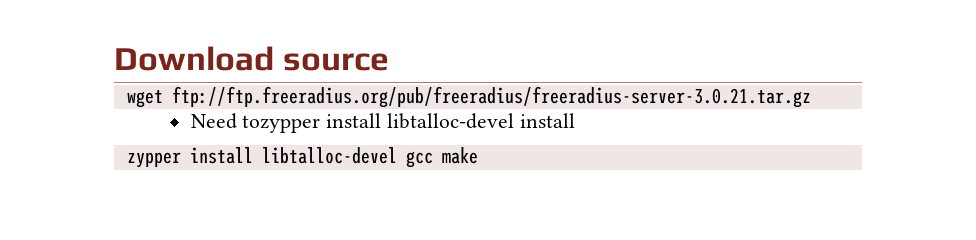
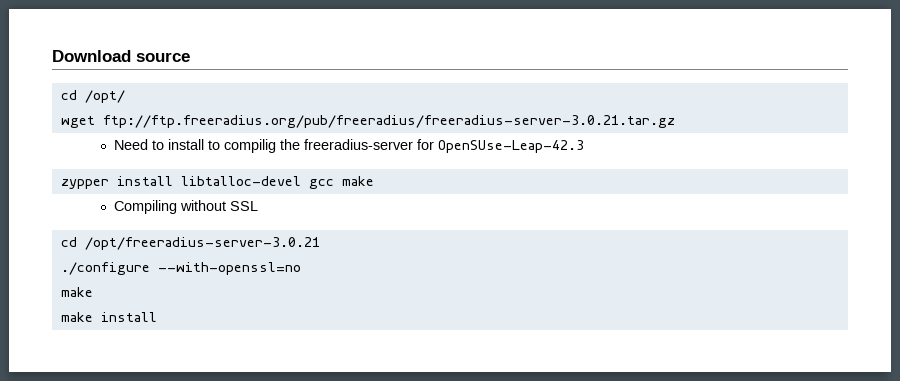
(390, 62) none -> [60,90,125,103] // cd /opt/
[242,113,575,133] tozypper install libtalloc-devel install -> [152,139,585,153] to install to compilig the freeradius-server for OpenSUse-Leap-42.3
(478, 155) none -> [114,200,259,214] [60,237,320,250] [60,262,301,275] [60,287,93,297] [60,312,157,322] // Compiling without SSL // cd /opt/freeradius-server-3.0.21 // ./configure --with-openssl=no // make // make install

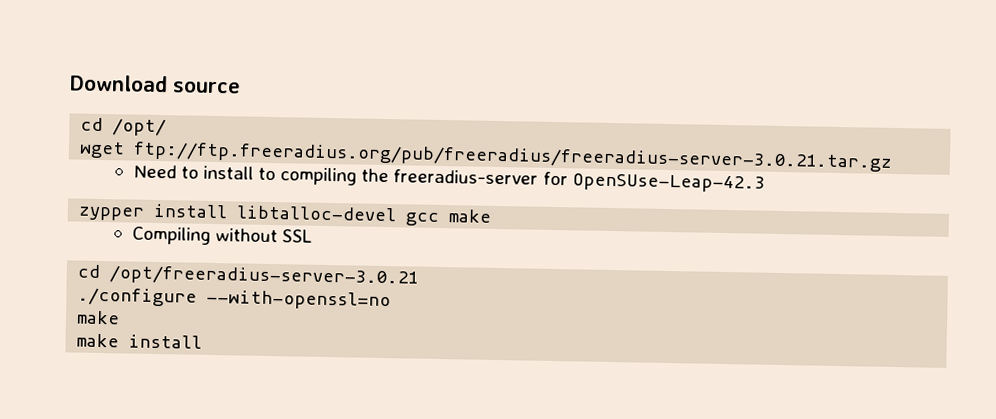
[224,139,277,153] compilig -> [280,167,358,186] compiling

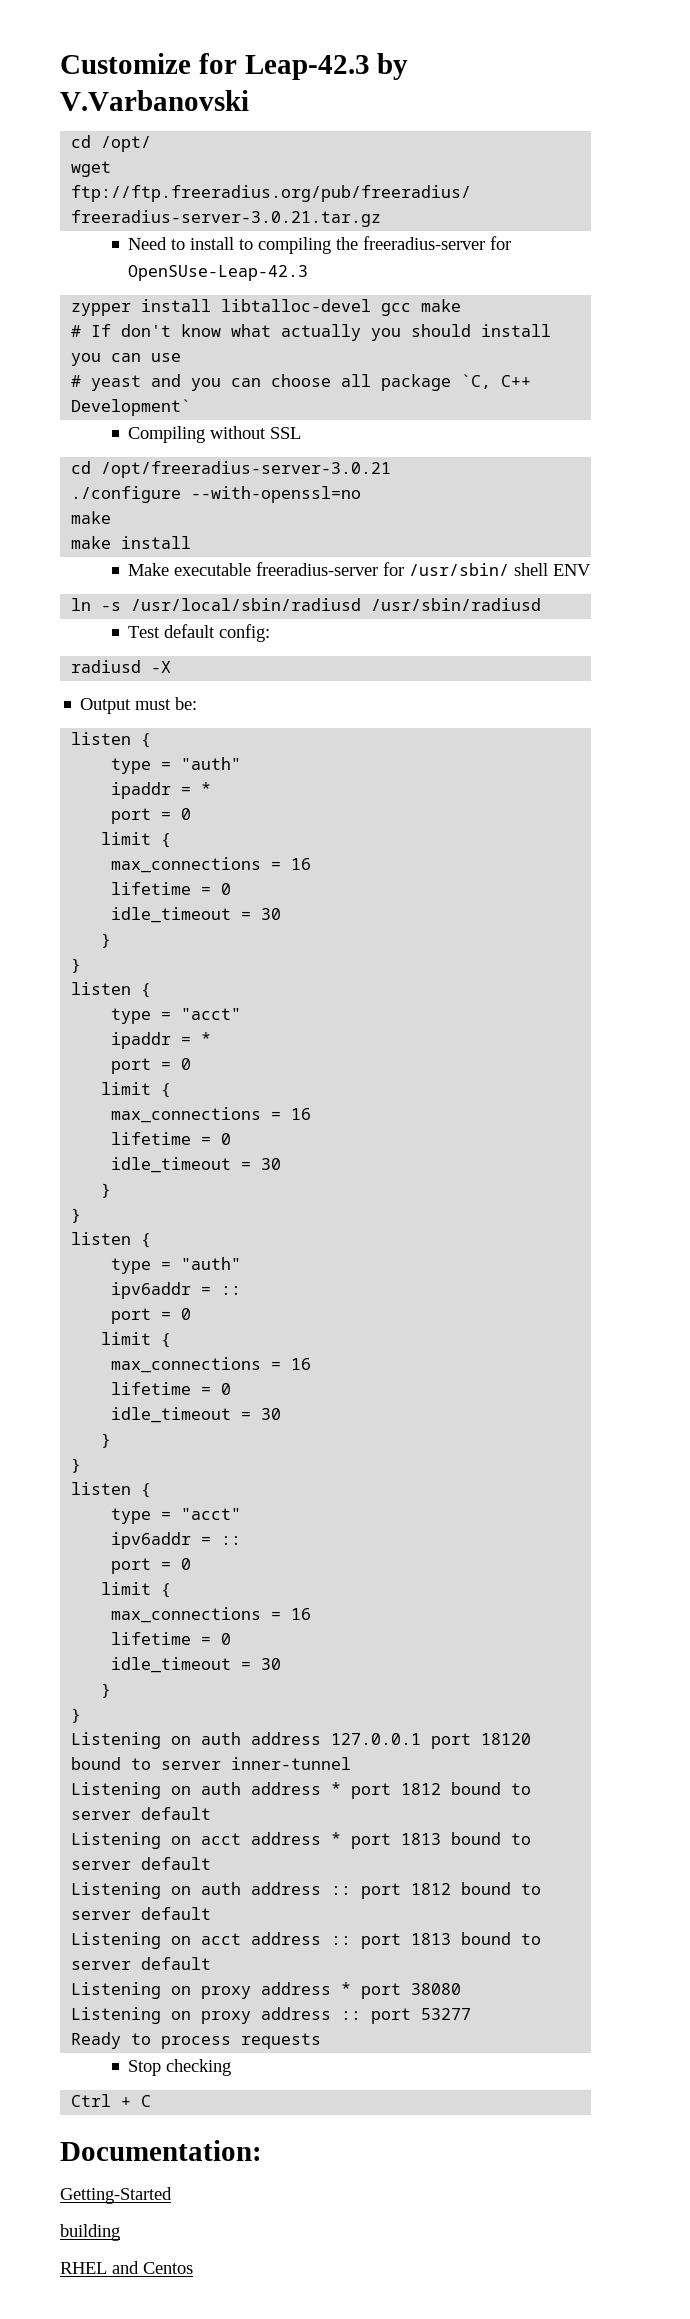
[70,74,241,94] Download source -> [60,53,409,80] [60,90,249,111] Customize for Leap-42.3 by V.Varbanovski
(492, 216) none -> [71,324,552,341] [71,353,182,366] [71,374,532,391] [71,399,192,416] // # If don't know what actually you should install you can use // # yeast and you can choose all package `C, C++ Development`
(203, 341) none -> [128,562,592,576] [71,598,542,611] [128,624,271,642] [71,660,172,673] [80,697,198,714] [71,732,152,748] [111,757,242,774] [111,782,212,799] [111,808,192,824] [101,832,172,848] [111,857,312,873] [111,882,232,895] [111,907,282,923] [101,933,112,948] [71,958,82,973] [71,982,152,998] [111,1008,242,1024] [111,1032,212,1049] [111,1058,192,1074] [101,1082,172,1098] [111,1107,312,1123] [111,1132,232,1145] [111,1157,282,1173] [101,1183,112,1198] [71,1208,82,1223] [71,1232,152,1248] [111,1257,242,1274] [111,1282,242,1299] [111,1308,192,1324] [101,1332,172,1348] [111,1357,312,1373] [111,1382,232,1395] [111,1407,282,1423] [101,1433,112,1448] [71,1458,82,1473] [71,1482,152,1498] [111,1508,242,1524] [111,1532,242,1549] [111,1558,192,1574] [101,1582,172,1598] [111,1607,312,1623] [111,1632,232,1645] [111,1657,282,1673] [101,1683,112,1698] [71,1708,82,1723] [71,1732,532,1749] [71,1757,352,1770] [71,1782,532,1799] [71,1807,212,1820] [71,1832,532,1849] [71,1857,212,1870] [71,1882,542,1899] [71,1907,212,1920] [71,1932,542,1949] [71,1957,212,1970] [71,1982,462,1999] [71,2007,472,2024] [71,2032,322,2049] [128,2059,232,2076] [71,2094,152,2107] [60,2140,262,2161] [60,2187,172,2204] [60,2224,120,2241] [60,2261,193,2274] // Make executable freeradius-server for /usr/sbin/ shell ENV // ln -s /usr/local/sbin/radiusd /usr/sbin/radiusd // Test default config: // radiusd -X // Output must be: // listen { // type = "auth" // ipaddr = * // port = 0 // limit { // max_connections = 16 // lifetime = 0 // idle_timeout = 30 // } // } // listen { // type = "acct" // ipaddr = * // port = 0 // limit { // max_connections = 16 // lifetime = 0 // idle_timeout = 30 // } // } // listen { // type = "auth" // ipv6addr = :: // port = 0 // limit { // max_connections = 16 // lifetime = 0 // idle_timeout = 30 // } // } // listen { // type = "acct" // ipv6addr = :: // port = 0 // limit { // max_connections = 16 // lifetime = 0 // idle_timeout = 30 // } // } // Listening on auth address 127.0.0.1 port 18120 bound to server inner-tunnel // Listening on auth address * port 1812 bound to server default // Listening on acct address * port 1813 bound to server default // Listening on auth address :: port 1812 bound to server default // Listening on acct address :: port 1813 bound to server default // Listening on proxy address * port 38080 // Listening on proxy address :: port 53277 // Ready to process requests // Stop checking // Ctrl + C // Documentation: // Getting-Started // building // RHEL and Centos

